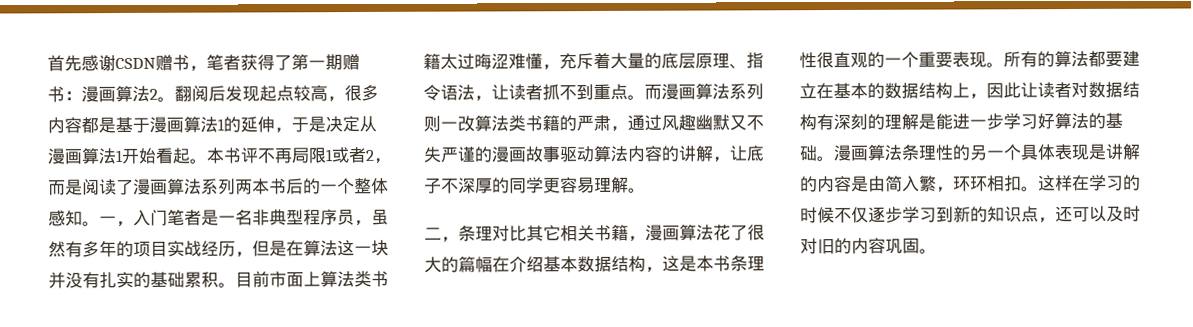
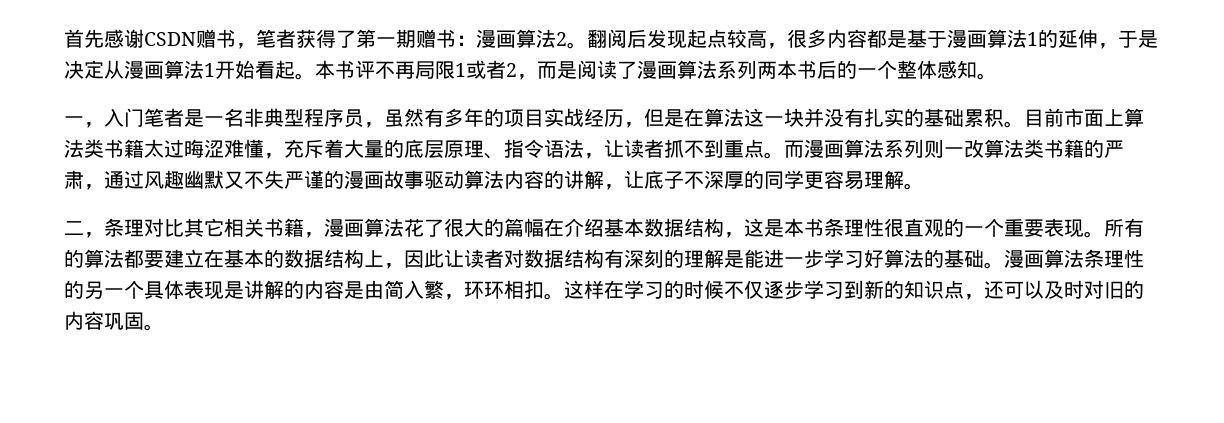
(100, 224) none -> (997, 76) //

